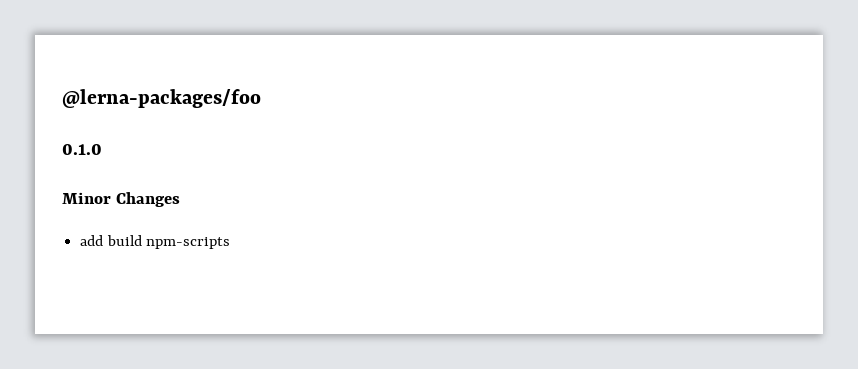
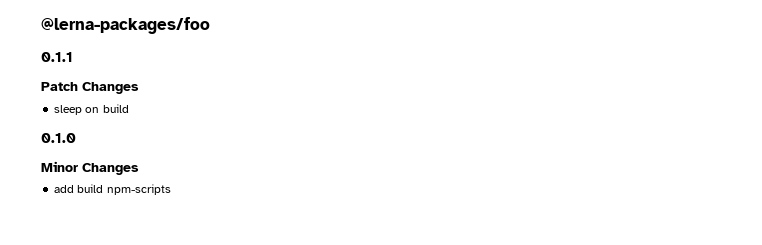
(261, 98) none -> [41,52,73,62] [41,82,139,94] [54,104,129,115] // 0.1.1 // Patch Changes // sleep on build

